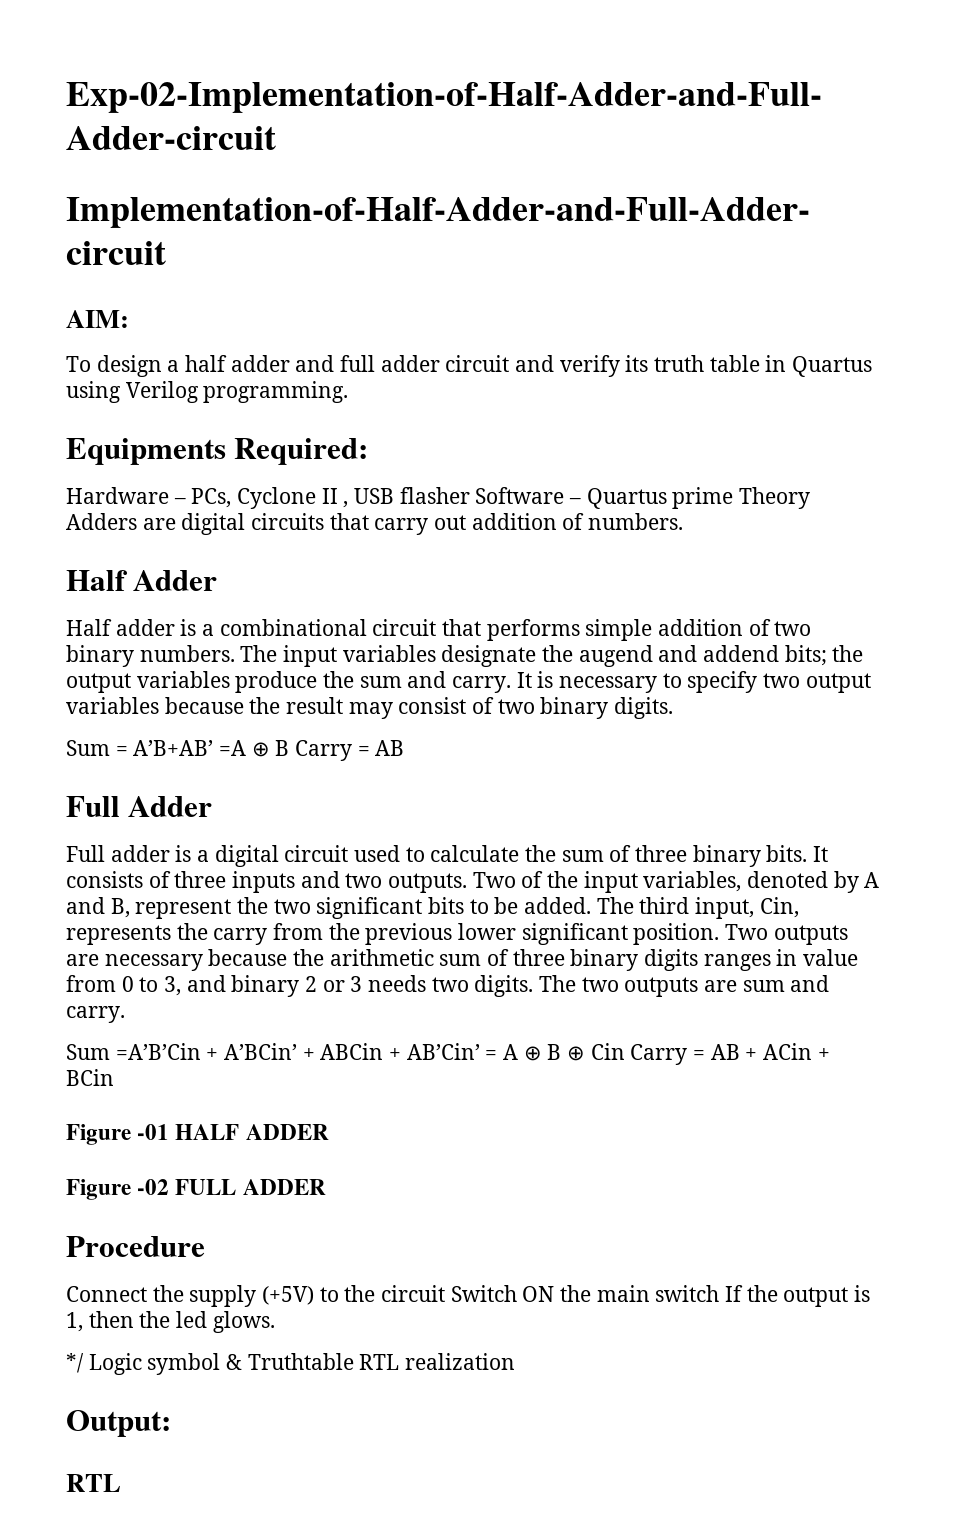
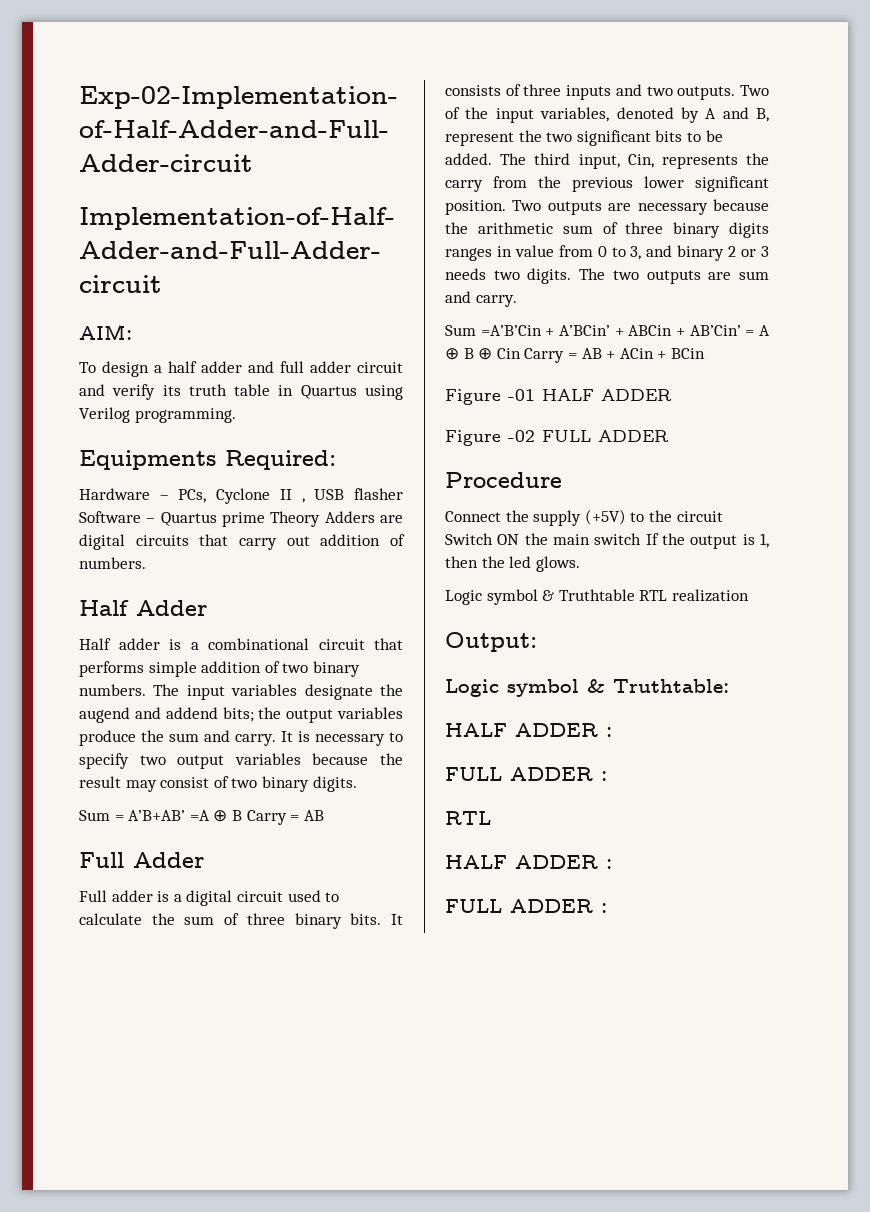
[66,1353,84,1373] */ -> (580, 564) none
[66,1474,121,1492] RTL -> [445,679,729,697] [445,723,612,737] [445,767,607,781] [445,811,491,825] [445,855,612,869] [445,899,607,913] Logic symbol & Truthtable: // HALF ADDER : // FULL ADDER : // RTL // HALF ADDER : // FULL ADDER :

